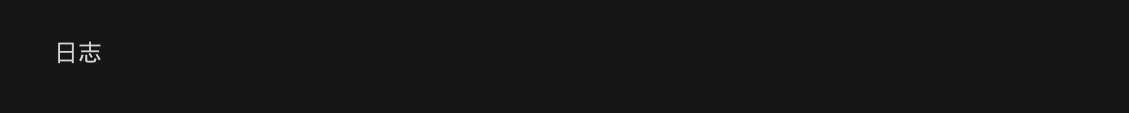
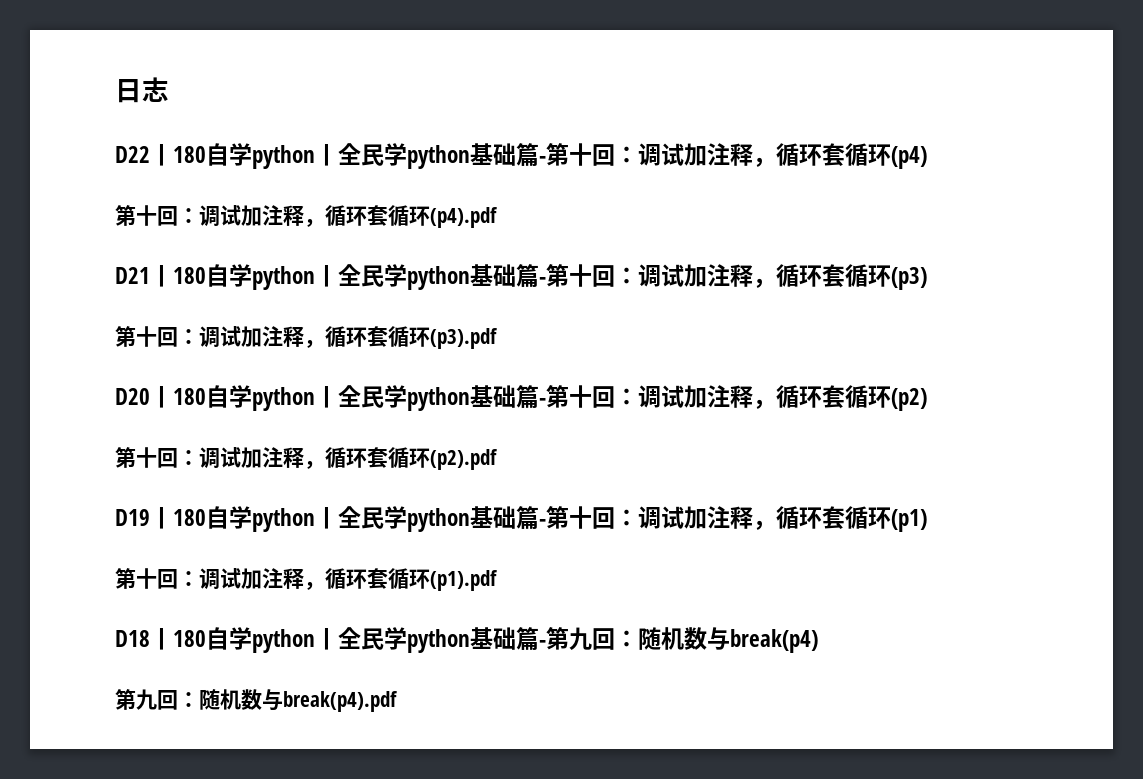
(102, 52) none -> [115,143,927,169] [115,205,498,228] [115,264,927,290] [115,326,498,349] [115,385,927,411] [115,447,498,470] [115,506,927,532] [115,568,498,591] [115,627,818,653] [115,689,398,712] // D22丨180自学python丨全民学python基础篇-第十回：调试加注释，循环套循环(p4) // 第十回：调试加注释，循环套循环(p4).pdf // D21丨180自学python丨全民学python基础篇-第十回：调试加注释，循环套循环(p3) // 第十回：调试加注释，循环套循环(p3).pdf // D20丨180自学python丨全民学python基础篇-第十回：调试加注释，循环套循环(p2) // 第十回：调试加注释，循环套循环(p2).pdf // D19丨180自学python丨全民学python基础篇-第十回：调试加注释，循环套循环(p1) // 第十回：调试加注释，循环套循环(p1).pdf // D18丨180自学python丨全民学python基础篇-第九回：随机数与break(p4) // 第九回：随机数与break(p4).pdf

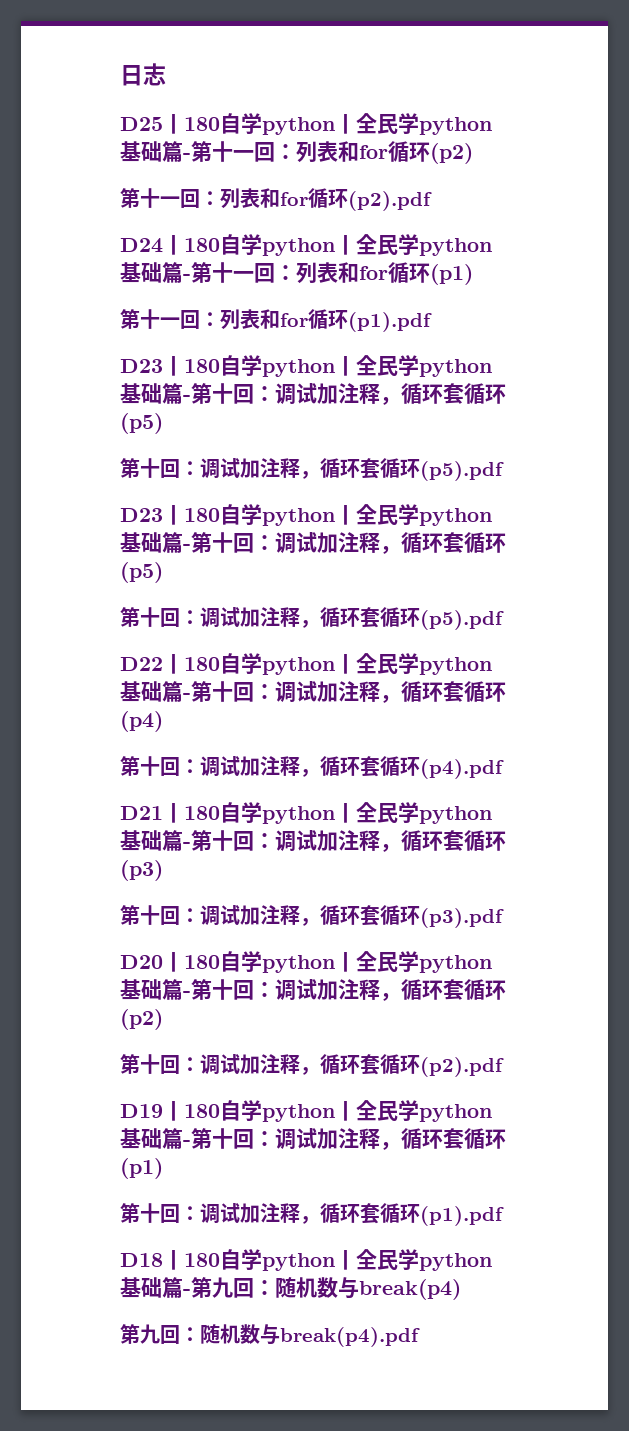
(169, 89) none -> [120,113,492,135] [120,141,473,164] [120,188,432,211] [120,234,492,256] [120,262,473,285] [120,309,432,332] [120,355,492,377] [120,383,506,405] [120,413,163,434] [120,458,504,481] [120,504,492,526] [120,532,506,554] [120,562,163,583] [120,607,504,630] // D25丨180自学python丨全民学python基础篇-第十一回：列表和for循环(p2) // 第十一回：列表和for循环(p2).pdf // D24丨180自学python丨全民学python基础篇-第十一回：列表和for循环(p1) // 第十一回：列表和for循环(p1).pdf // D23丨180自学python丨全民学python基础篇-第十回：调试加注释，循环套循环(p5) // 第十回：调试加注释，循环套循环(p5).pdf // D23丨180自学python丨全民学python基础篇-第十回：调试加注释，循环套循环(p5) // 第十回：调试加注释，循环套循环(p5).pdf

